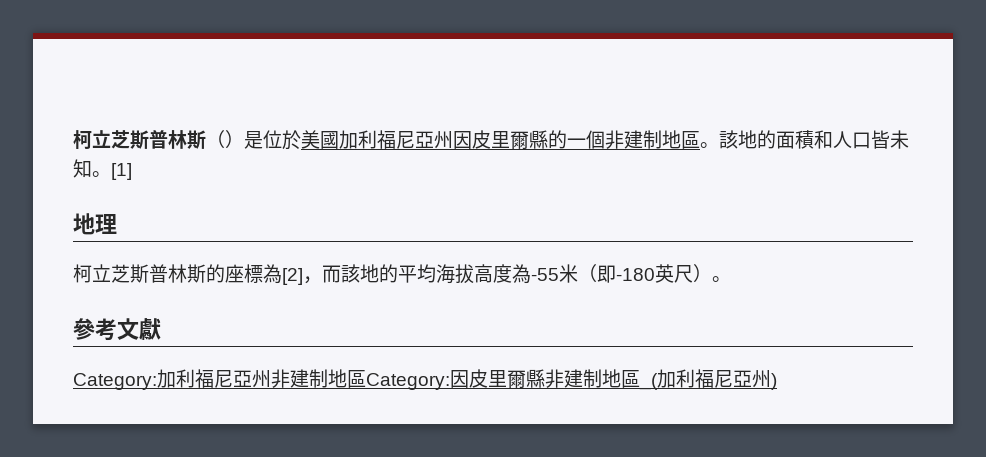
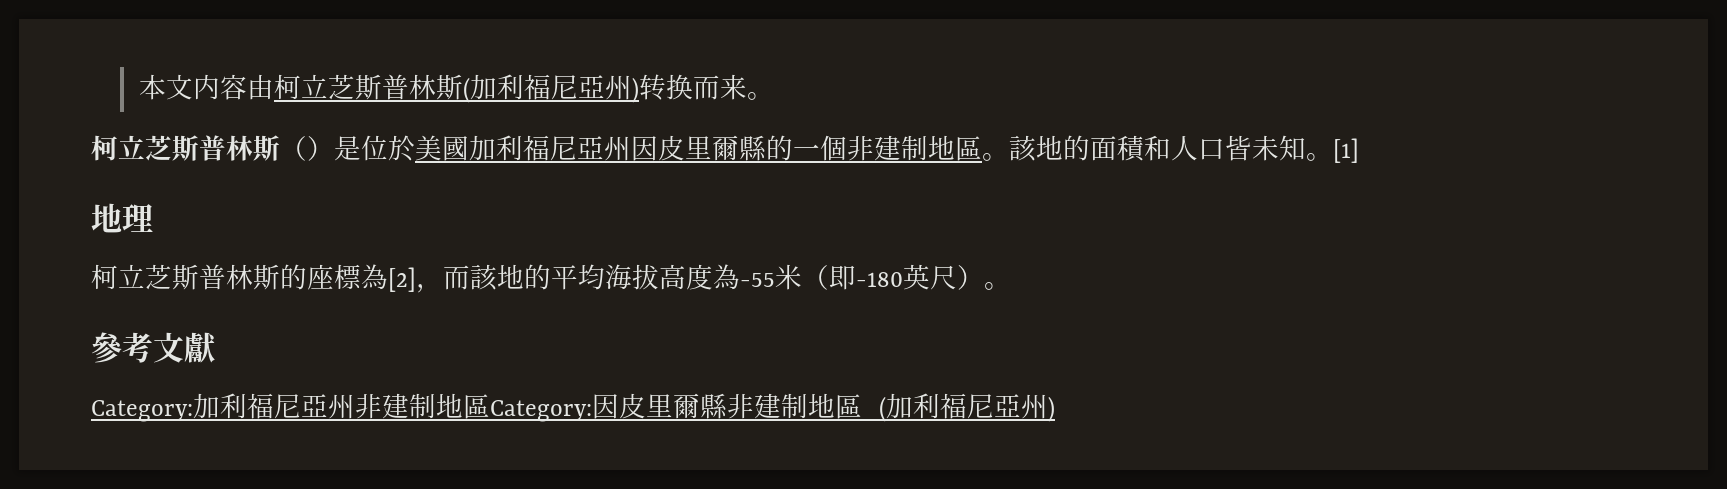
(73, 139) none -> [138,74,774,103] 本文内容由柯立芝斯普林斯(加利福尼亞州)转换而来。 //

